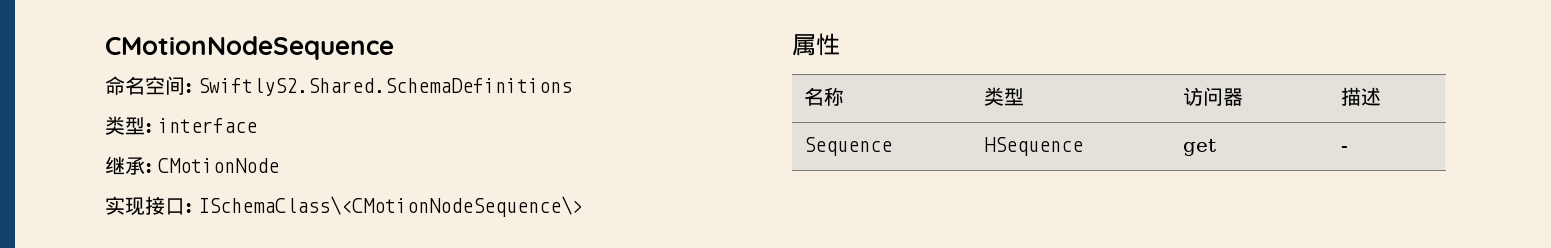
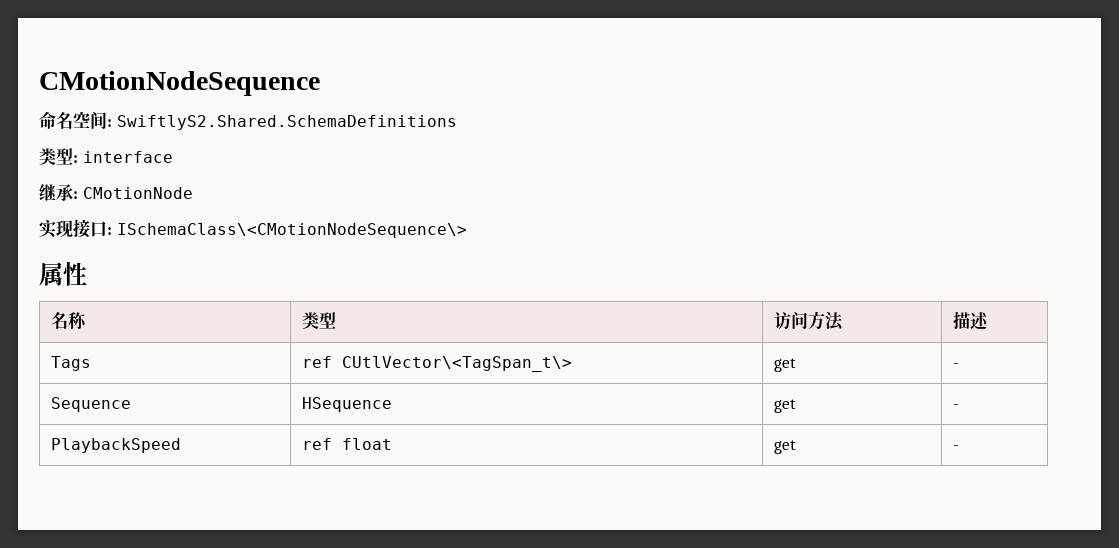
[1223,88,1244,106] 器 -> [807,311,844,331] 方法
(1382, 96) none -> [50,356,91,371] [301,356,572,372] [773,358,796,372] [952,363,959,368] // Tags | ref CUtlVector\<TagSpan_t\> | get | -
(1349, 149) none -> [50,438,181,453] [301,438,392,450] [773,440,796,454] [952,445,959,450] // PlaybackSpeed | ref float | get | -

